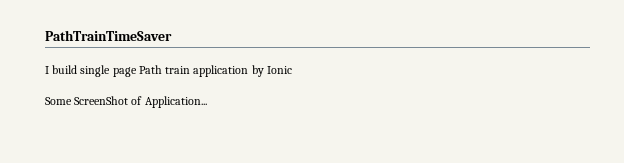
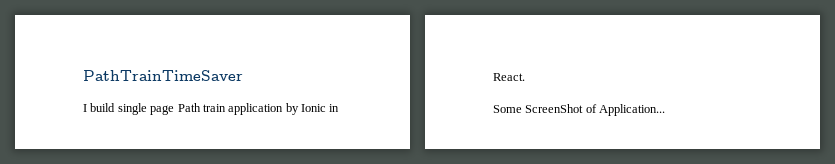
(292, 70) none -> [329,104,340,112] [493,73,525,81] in React.

